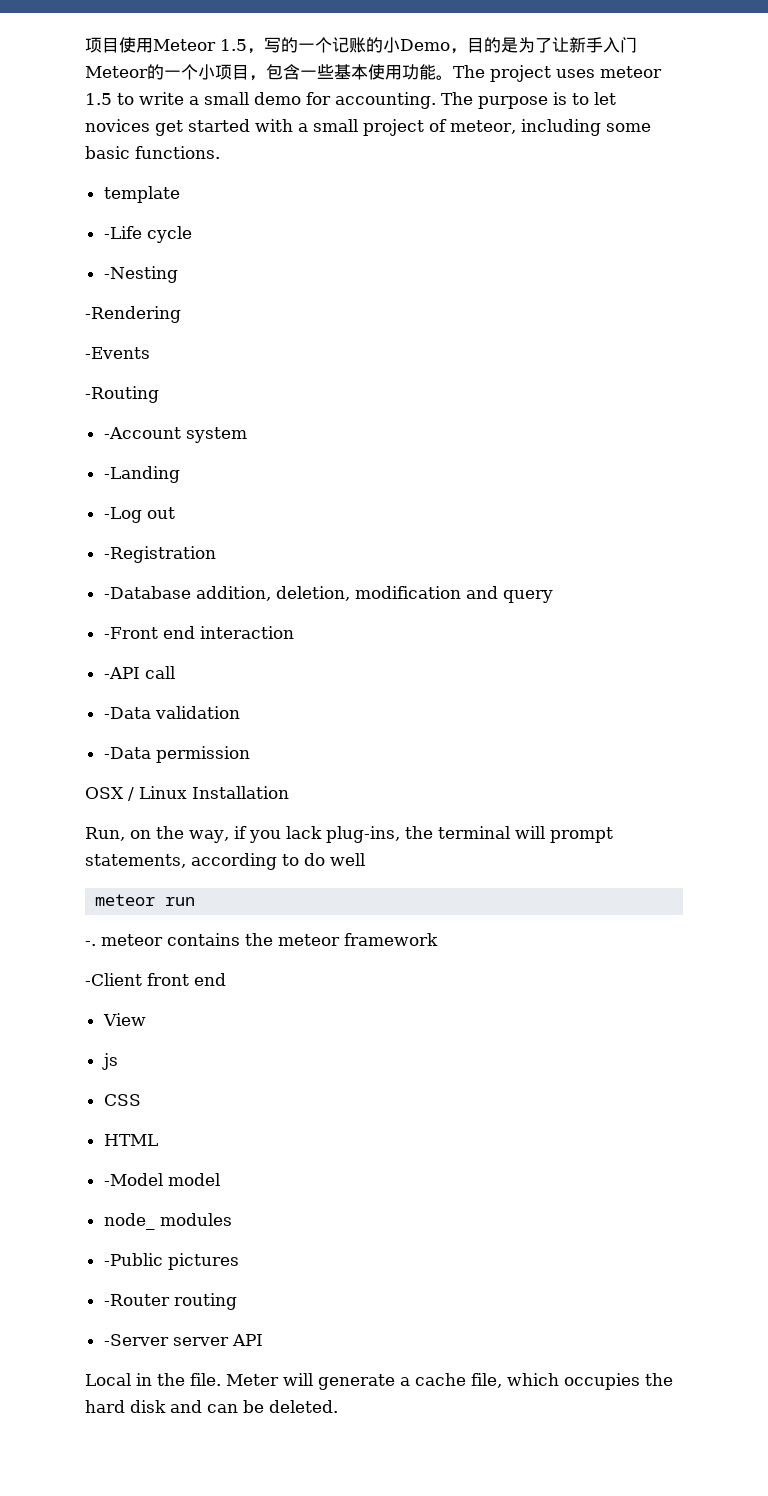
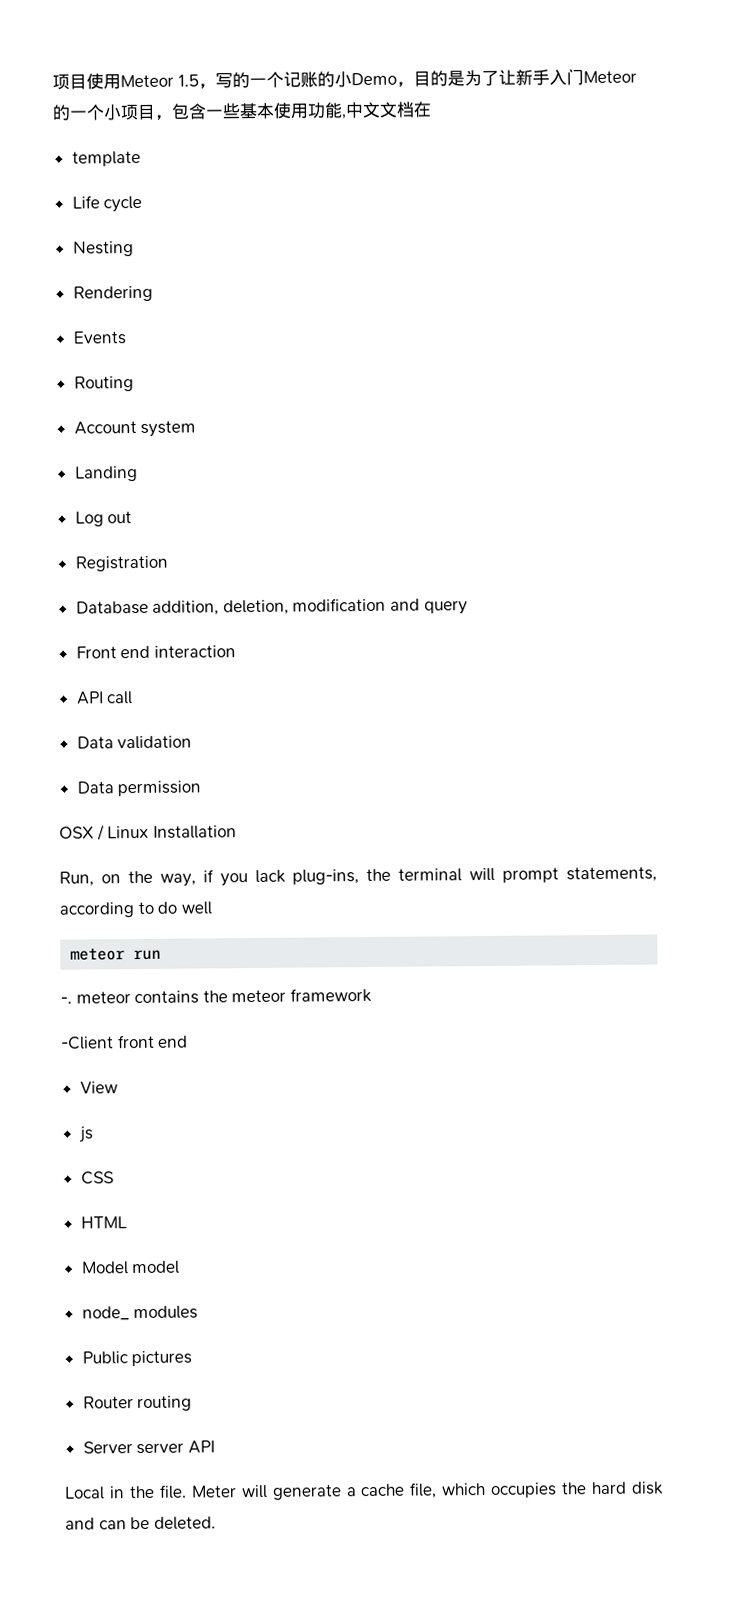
[436,65,662,82] [85,92,616,109] [85,119,651,136] [85,146,220,159] 。The project uses meteor 1.5 to write a small demo for accounting. The purpose is to let novices get started with a small project of meteor, including some basic functions. -> [341,101,432,120] ,中文文档在
[103,226,142,239] -Life -> [71,195,100,209] Life
[103,266,178,283] [85,306,181,323] [85,347,150,359] [85,386,159,403] [103,427,181,439] -Nesting // -Rendering // -Events // -Routing // -Account -> [72,241,134,257] [72,285,153,302] [72,331,126,345] [73,376,134,392] [73,421,137,435] Nesting // Rendering // Events // Routing // Account
[103,466,180,483] [103,507,142,523] -Landing // -Log -> [74,466,138,482] [74,511,104,527] Landing // Log
[103,546,216,563] [103,586,191,599] -Registration // -Database -> [74,555,168,572] [75,600,149,615] Registration // Database
[103,627,158,639] -Front -> [75,646,117,659] Front
[103,667,140,679] -API -> [76,691,104,705] API
[103,707,151,719] -Data -> [76,736,114,749] Data
[103,747,151,759] -Data -> [76,781,114,794] Data
[103,1173,163,1186] -Model -> [80,1261,129,1275] Model
[103,1253,163,1266] -Public -> [81,1351,128,1365] Public
[103,1294,170,1306] -Router -> [82,1396,134,1409] Router
[103,1334,169,1346] -Server -> [82,1441,133,1454] Server

